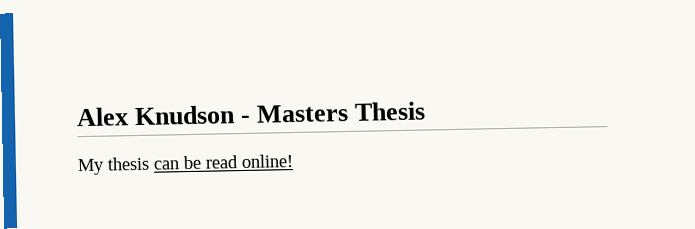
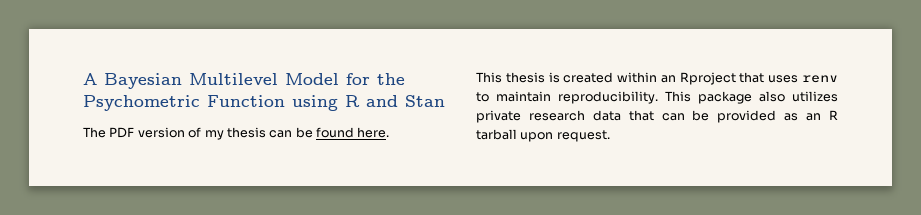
[76,101,427,127] [77,154,293,176] Alex Knudson - Masters Thesis // My thesis can be read online! -> [83,73,405,89] [83,95,445,111] [83,127,390,140] [476,72,838,85] [476,91,838,104] [476,110,838,123] [476,129,610,142] A Bayesian Multilevel Model for the Psychometric Function using R and Stan // The PDF version of my thesis can be found here. // This thesis is created within an Rproject that uses renv to maintain reproducibility. This package also utilizes private research data that can be provided as an R tarball upon request.

